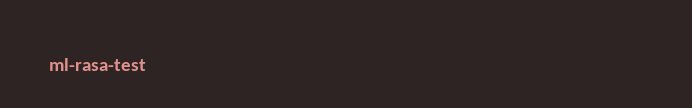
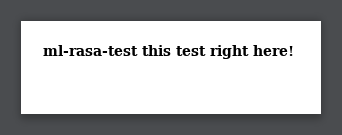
(146, 64) none -> [142,45,294,59] this test right here!

